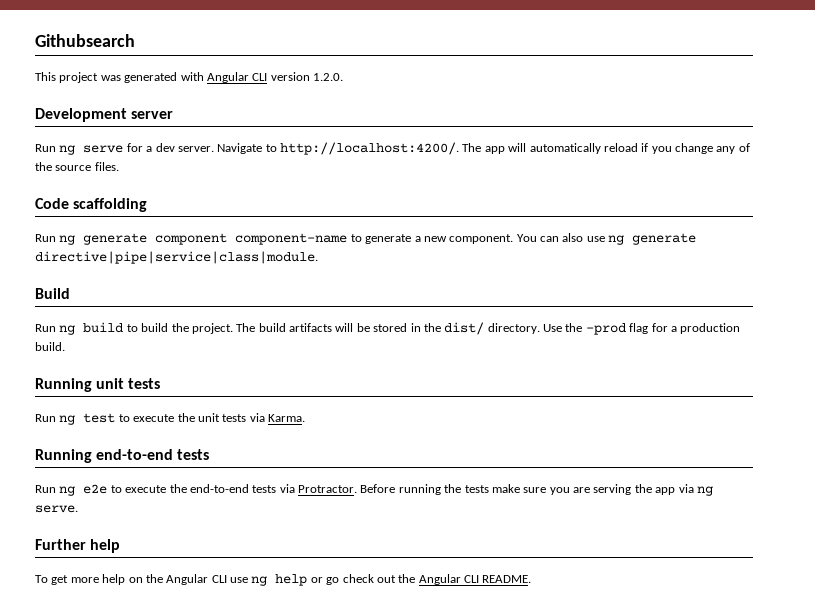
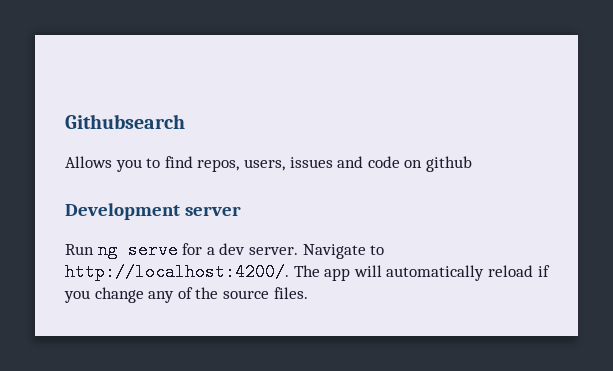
[35,72,343,83] This project was generated with Angular CLI version 1.2.0. -> [65,156,472,172] Allows you to find repos, users, issues and code on github
[35,198,148,212] [35,233,697,245] [35,251,318,264] [35,288,70,299] [35,322,741,335] [35,342,65,351] [35,378,161,392] [35,413,305,425] [35,449,210,463] [35,484,713,496] [35,505,78,513] [35,539,121,553] [35,574,532,586] // Code scaffolding // Run ng generate component component-name to generate a new component. You can also use ng generate directive|pipe|service|class|module. // Build // Run ng build to build the project. The build artifacts will be stored in the dist/ directory. Use the -prod flag for a production build. // Running unit tests // Run ng test to execute the unit tests via Karma. // Running end-to-end tests // Run ng e2e to execute the end-to-end tests via Protractor. Before running the tests make sure you are serving the app via ng serve. // Further help // To get more help on the Angular CLI use ng help or go check out the Angular CLI README. -> (308, 293) none

